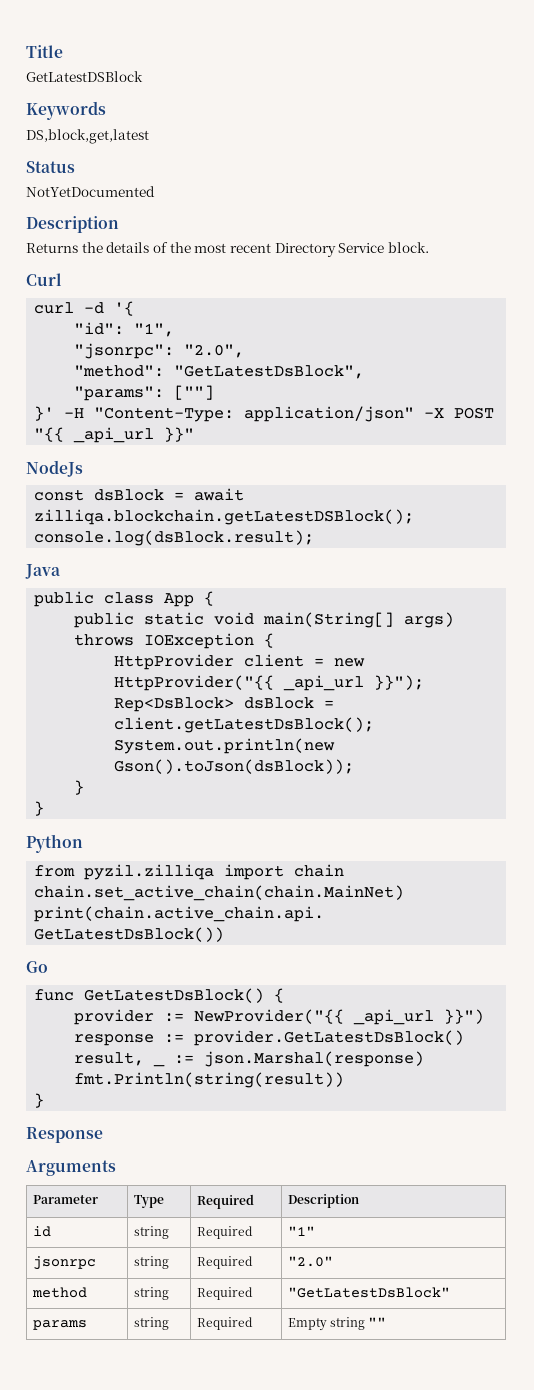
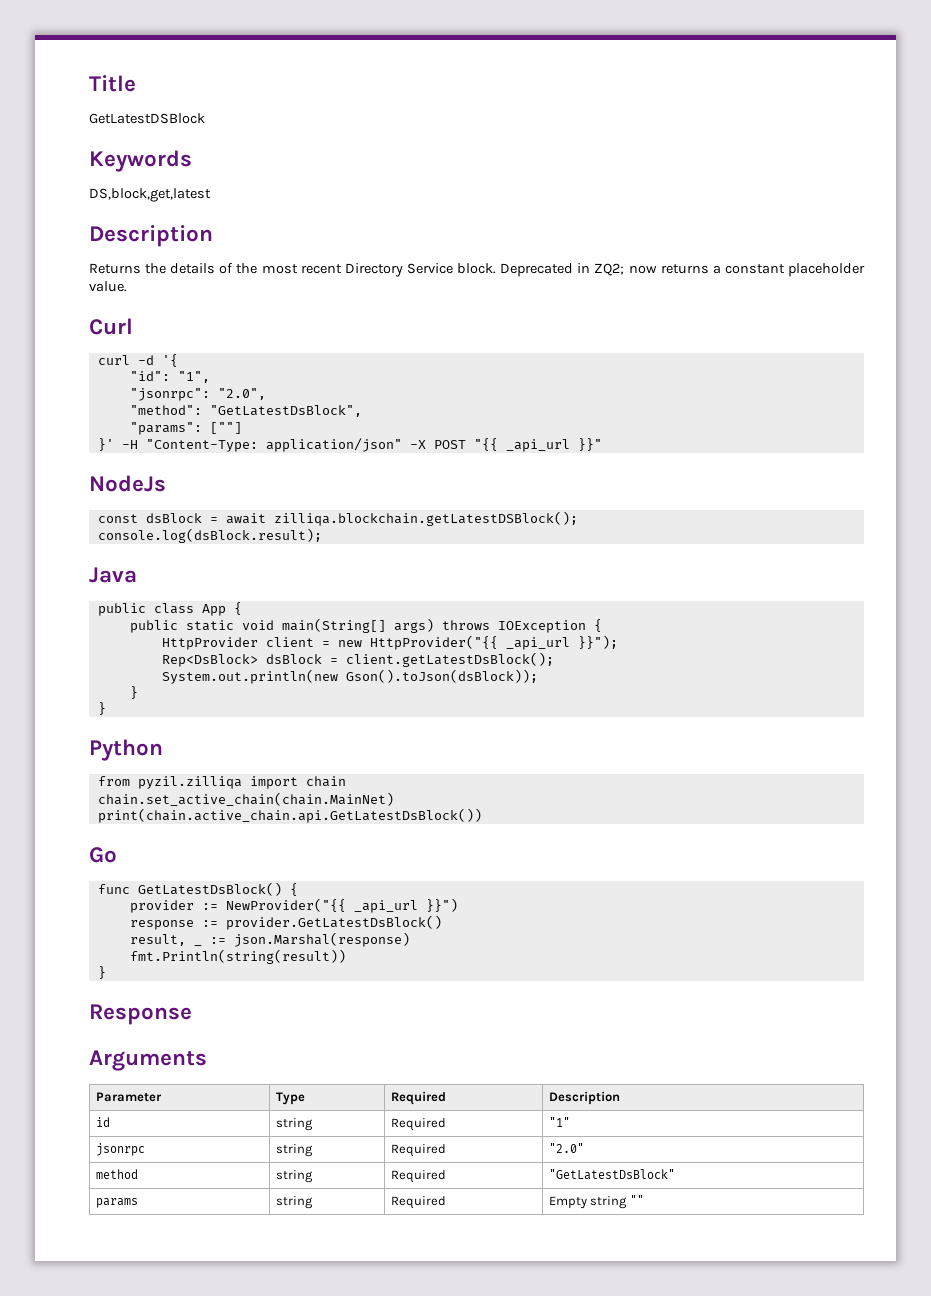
[26,161,75,173] [26,186,155,197] // Status // NotYetDocumented -> (211, 195) none
(429, 247) none -> [500,263,866,277] [89,281,127,292] Deprecated in ZQ2; now returns a constant placeholder value.

